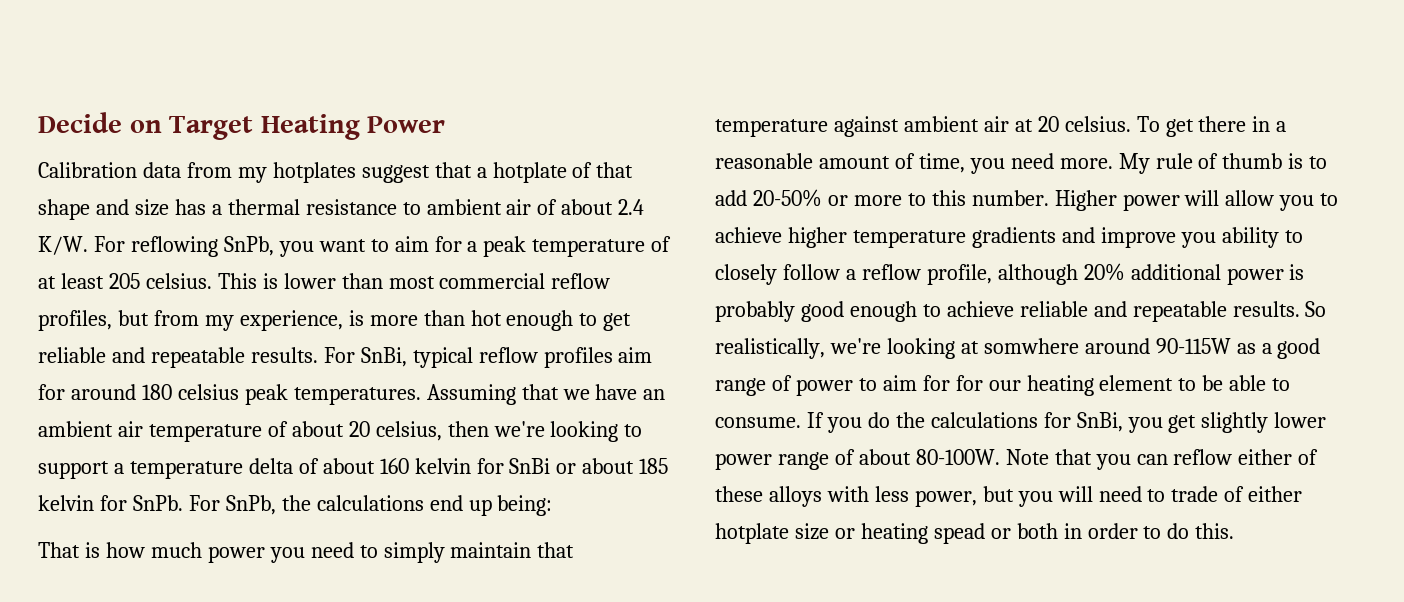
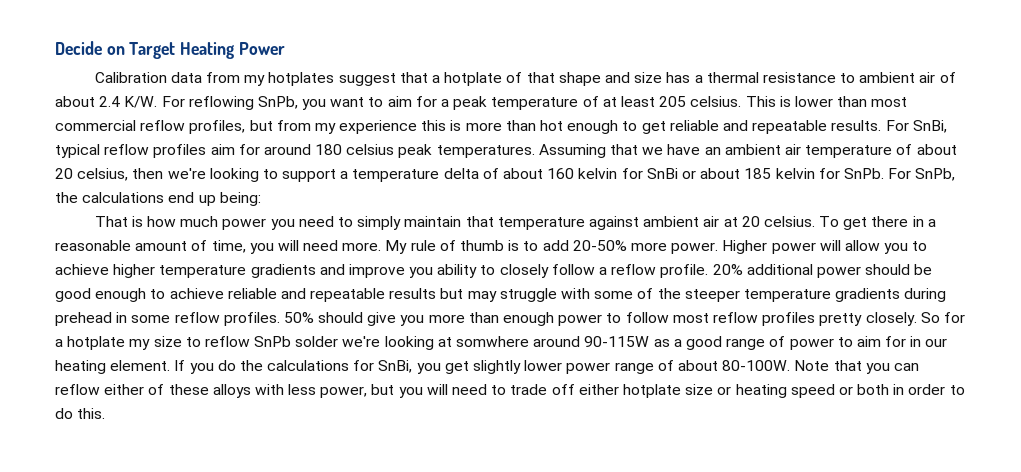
[239,310,343,331] experience, -> [339,120,447,134] experience this
(1005, 166) none -> [277,240,299,251] will
[827,190,1049,206] or more to this number. -> [630,242,719,254] more power.
[926,264,1078,285] profile, although -> [660,264,709,278] profile.
[1289,264,1305,280] [715,301,795,322] is probably -> [865,264,933,275] should be
[1232,301,1327,317] [715,338,825,359] results. So realistically, -> [389,288,947,302] [55,312,965,326] [55,336,339,350] results but may struggle with some of the steeper temperature gradients during prehead in some reflow profiles. 50% should give you more than enough power to follow most reflow profiles pretty closely. So for a hotplate my size to reflow SnPb solder
[955,375,983,391] for -> [910,336,922,347] in
[1099,375,1291,391] [715,417,801,428] element to be able to consume. -> [110,360,171,371] element.
[1224,486,1245,502] of -> [551,384,575,395] off
[933,523,985,544] spead -> [790,384,835,398] speed

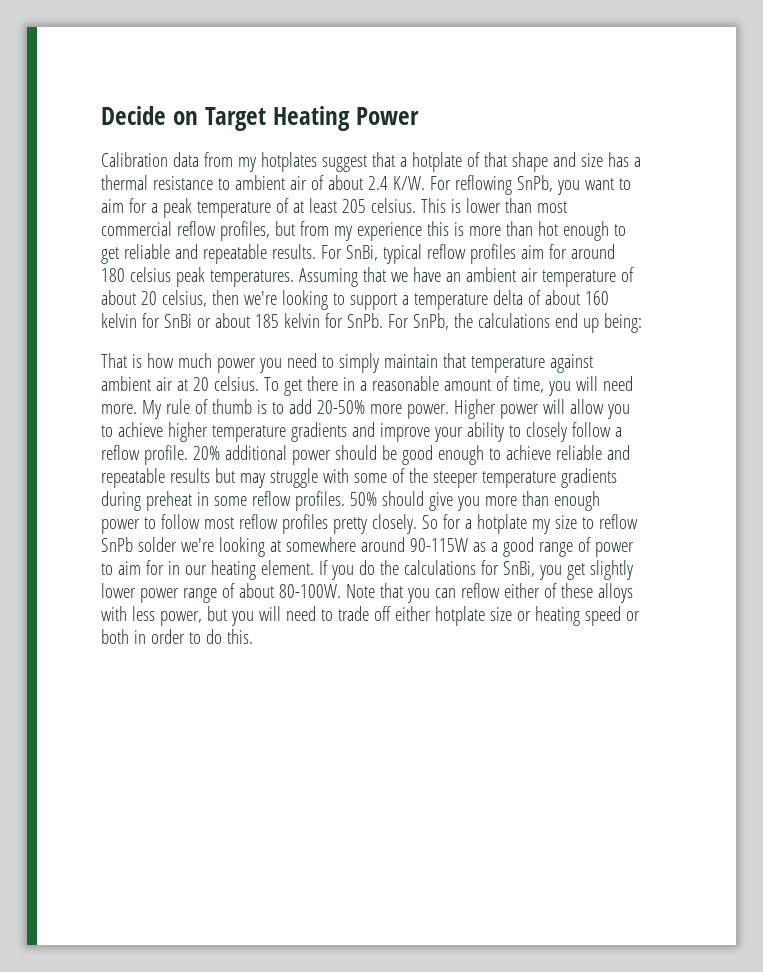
[409,267,434,278] you -> [433,427,463,442] your
[55,312,112,326] prehead -> [145,491,192,511] preheat
[456,336,530,347] somwhere -> [285,537,356,552] somewhere

